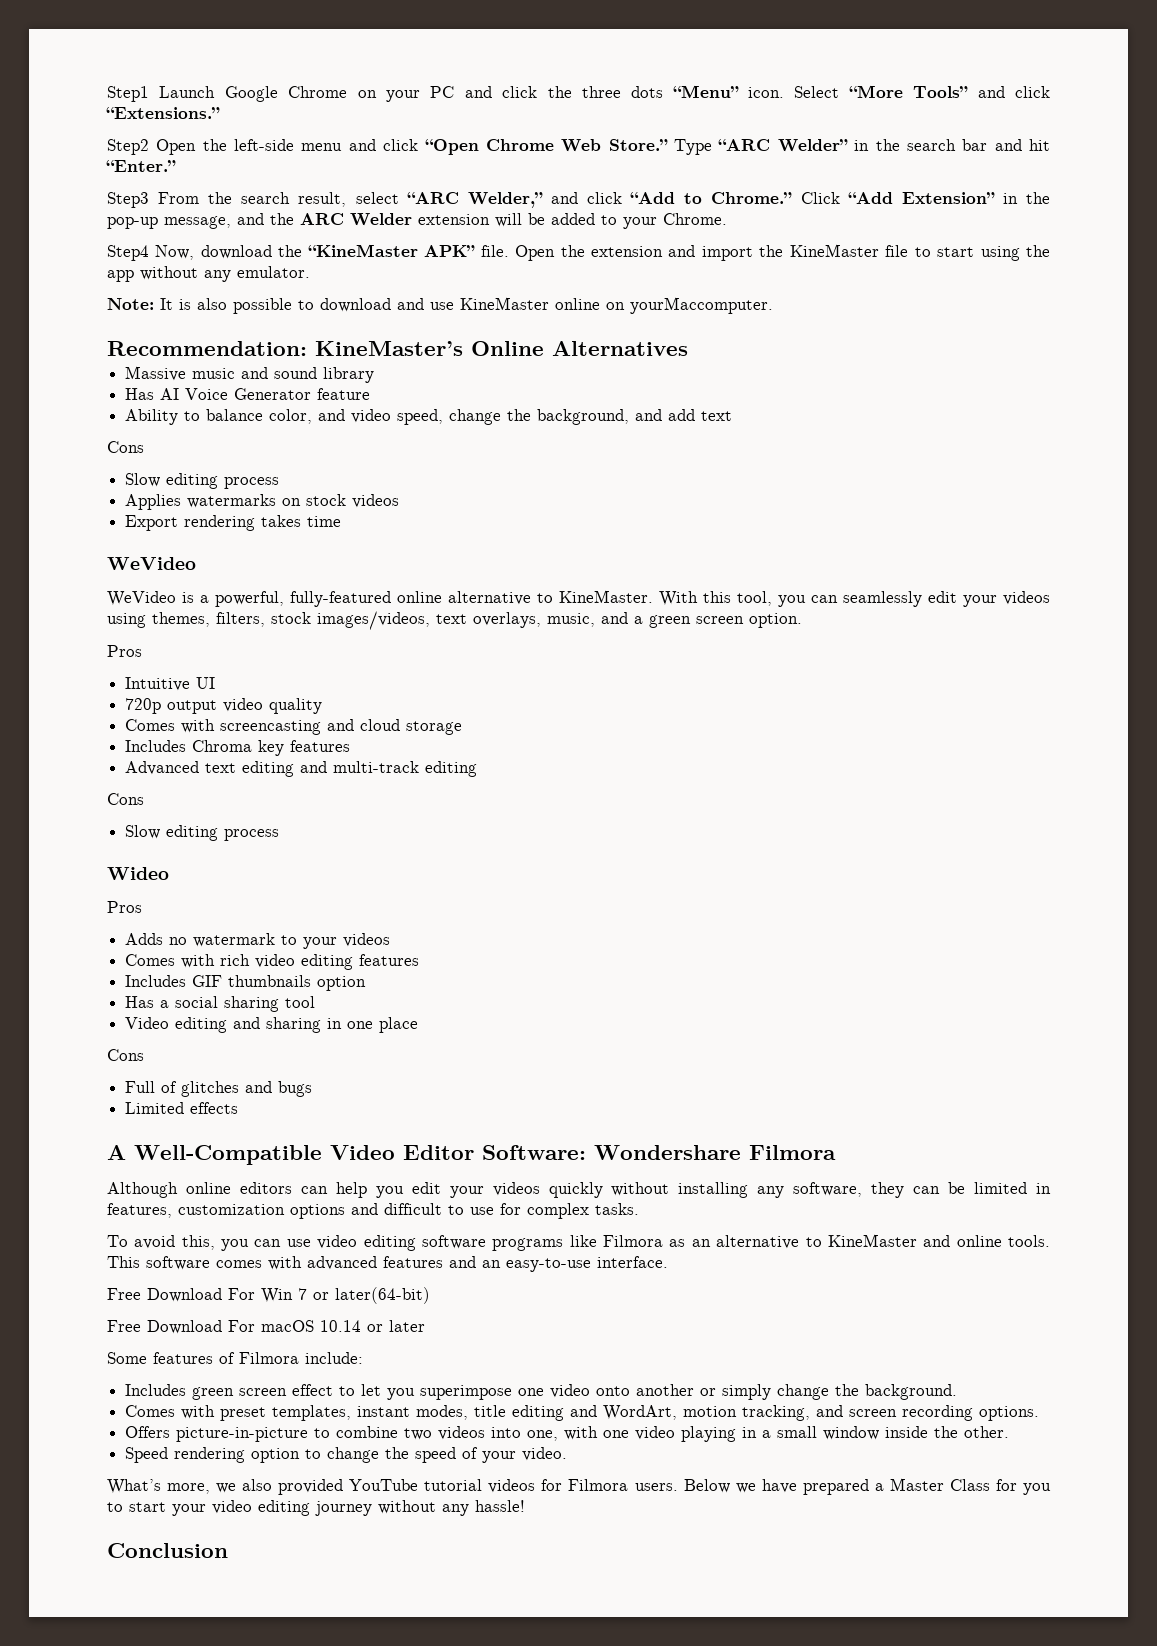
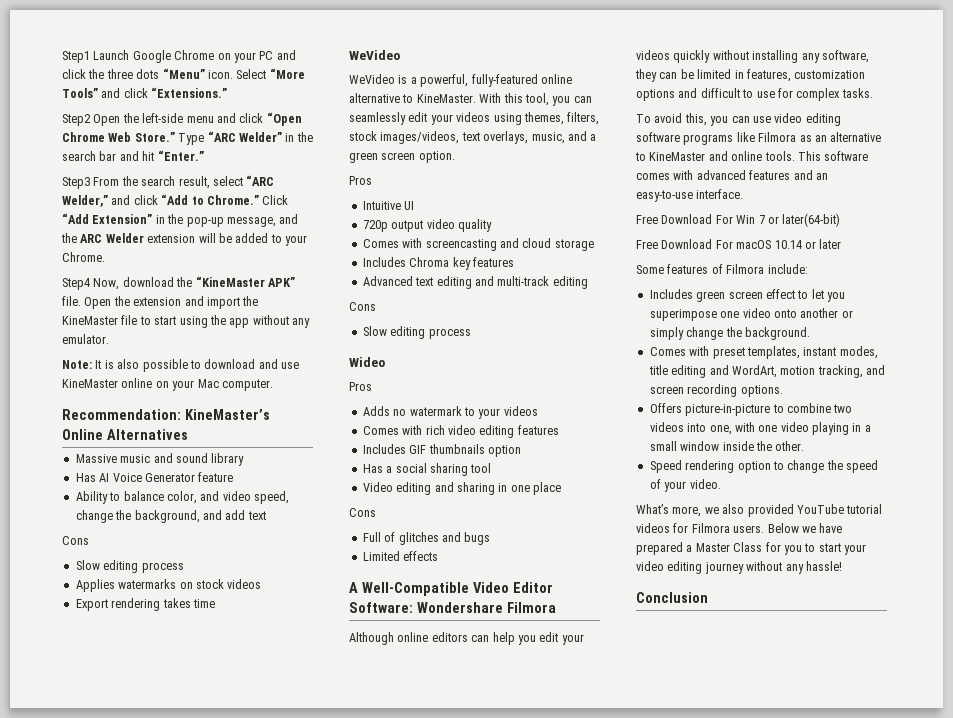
[630,297,773,314] yourMaccomputer. -> [172,379,273,391] your Mac computer.

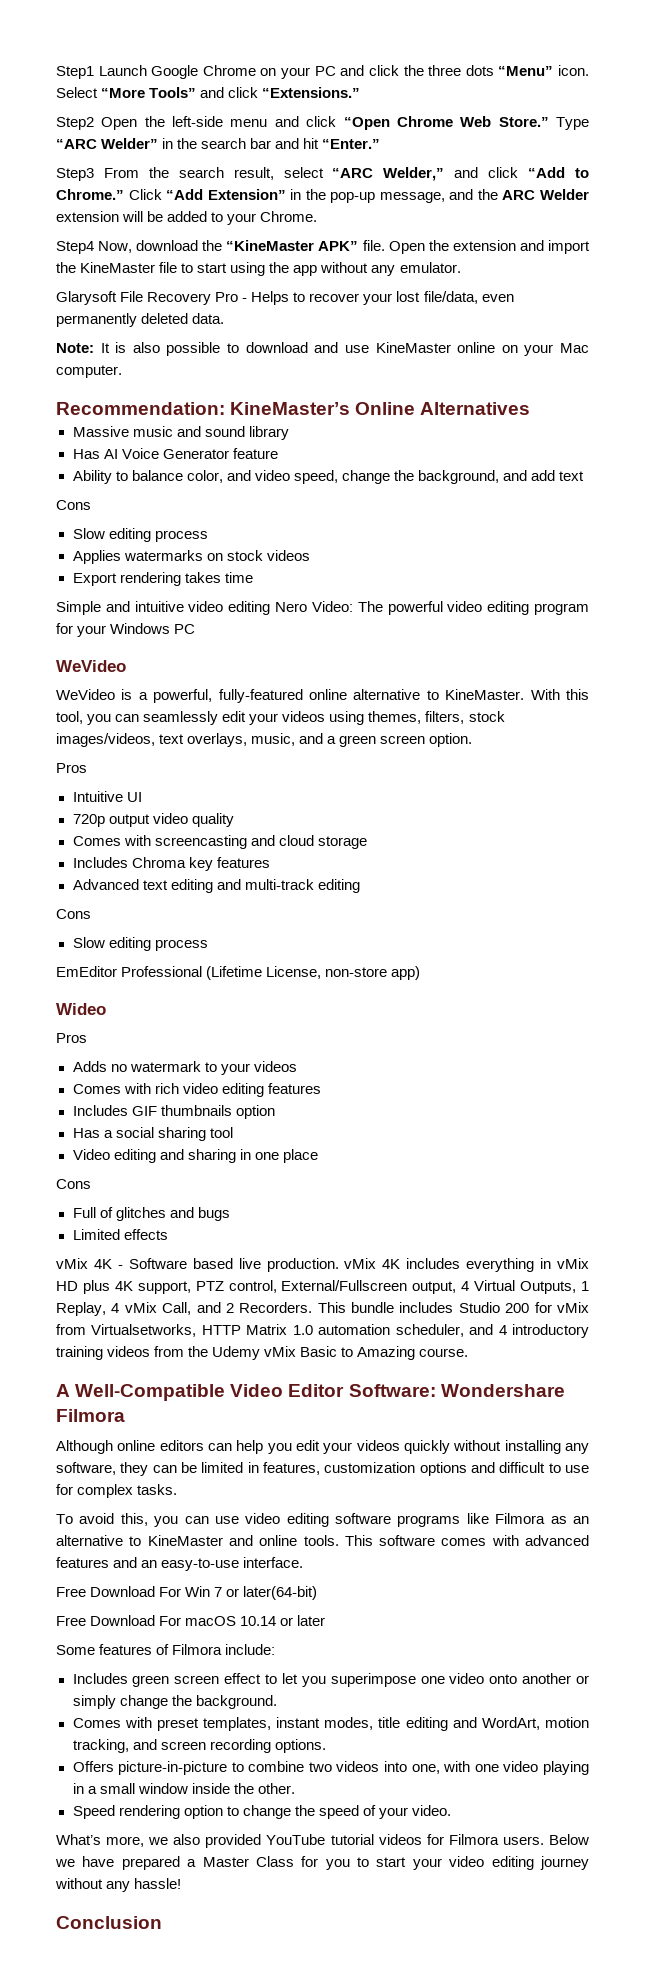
(109, 339) none -> [56,291,514,305] [56,313,225,327] // Glarysoft File Recovery Pro - Helps to recover your lost file/data, even permanently deleted data.
(215, 603) none -> [56,601,589,615] [56,623,196,637] // Simple and intuitive video editing Nero Video: The powerful video editing program for your Windows PC
(471, 333) none -> [56,966,421,980] // EmEditor Professional (Lifetime License, non-store app)
(439, 556) none -> [56,1258,590,1272] [56,1280,590,1294] [56,1302,589,1316] [56,1324,590,1338] [56,1346,469,1360] // vMix 4K - Software based live production. vMix 4K includes everything in vMix HD plus 4K support, PTZ control, External/Fullscreen output, 4 Virtual Outputs, 1 Replay, 4 vMix Call, and 2 Recorders. This bundle includes Studio 200 for vMix from Virtualsetworks, HTTP Matrix 1.0 automation scheduler, and 4 introductory training videos from the Udemy vMix Basic to Amazing course.

